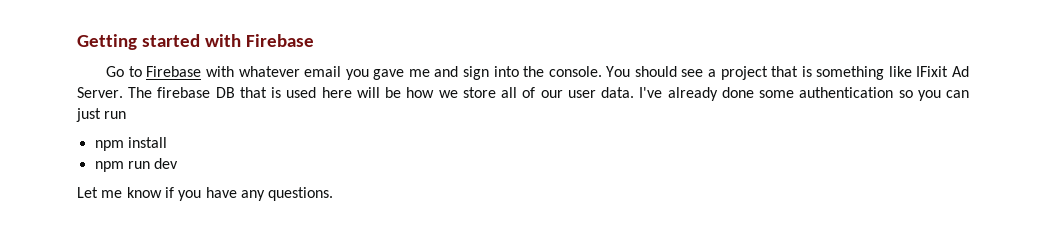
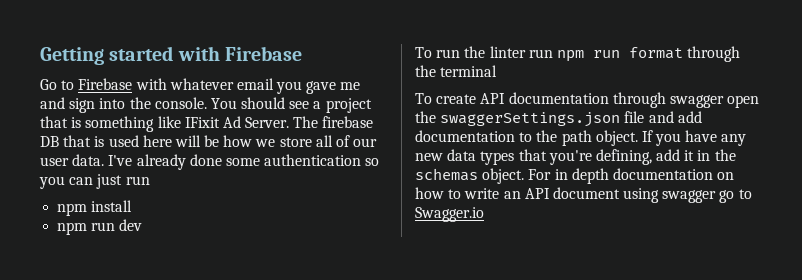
[77,187,334,201] Let me know if you have any questions. -> [415,46,741,62] [415,65,498,77] [415,92,760,108] [415,111,702,127] [415,130,747,146] [415,149,736,165] [415,168,735,184] [415,187,752,203] [415,207,484,222] To run the linter run npm run format through the terminal // To create API documentation through swagger open the swaggerSettings.json file and add documentation to the path object. If you have any new data types that you're defining, add it in the schemas object. For in depth documentation on how to write an API document using swagger go to Swagger.io

